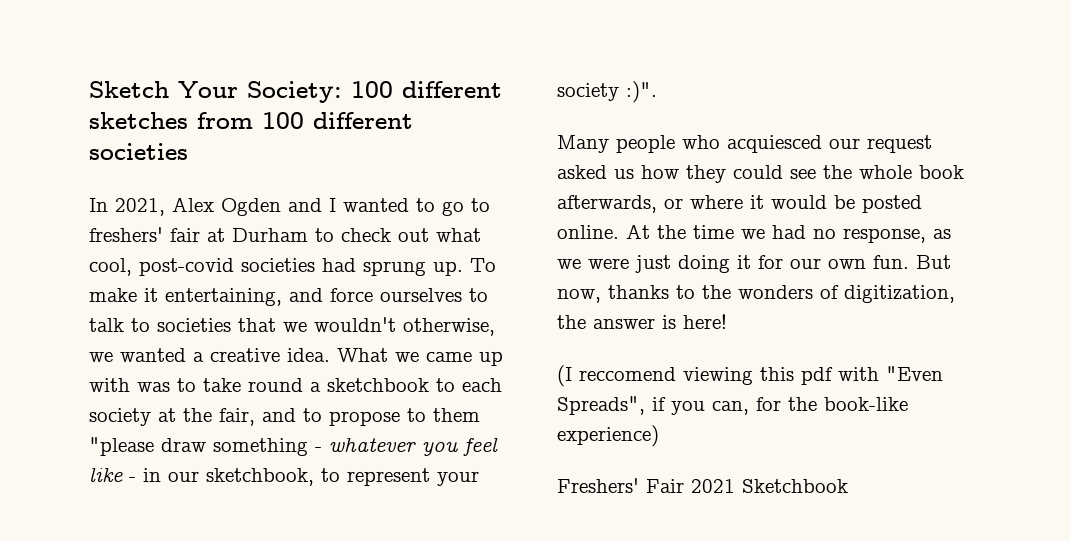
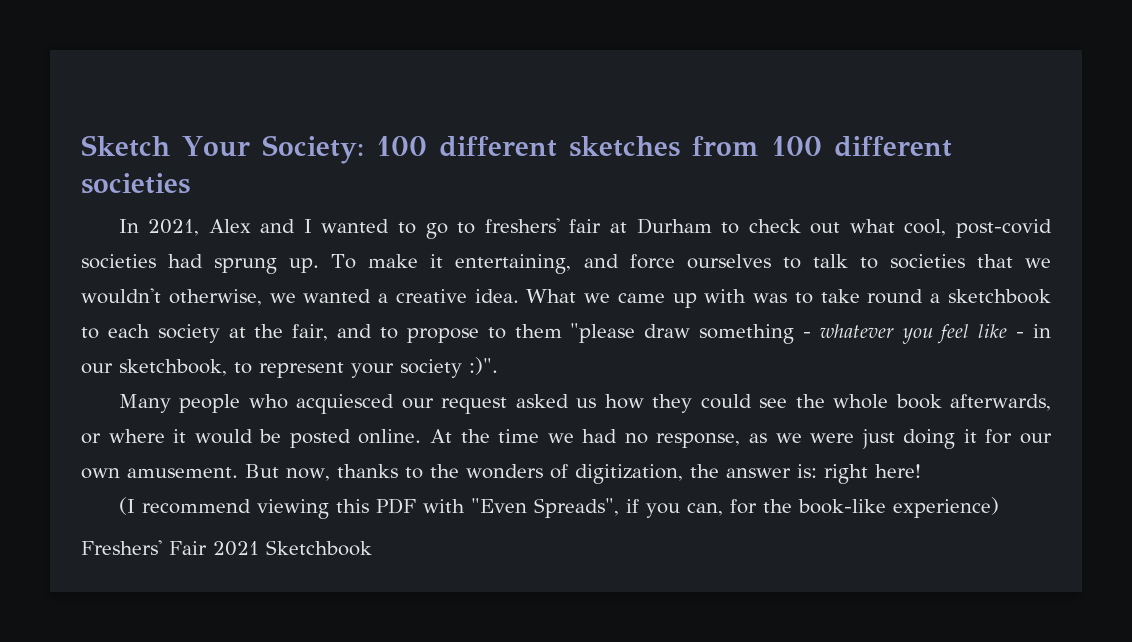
[221,198,281,216] Ogden -> (251, 226) none
[873,255,909,269] fun. -> [127,467,238,478] amusement.
[662,315,676,329] is -> [796,464,868,484] is: right
[579,367,676,381] reccomend -> [141,499,251,514] recommend
[801,367,833,385] pdf -> [375,498,416,514] PDF

